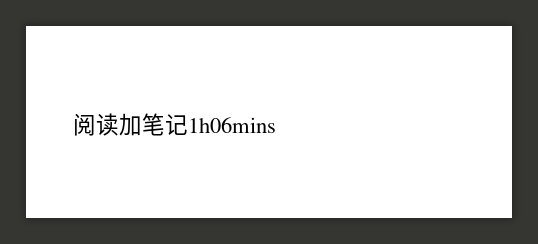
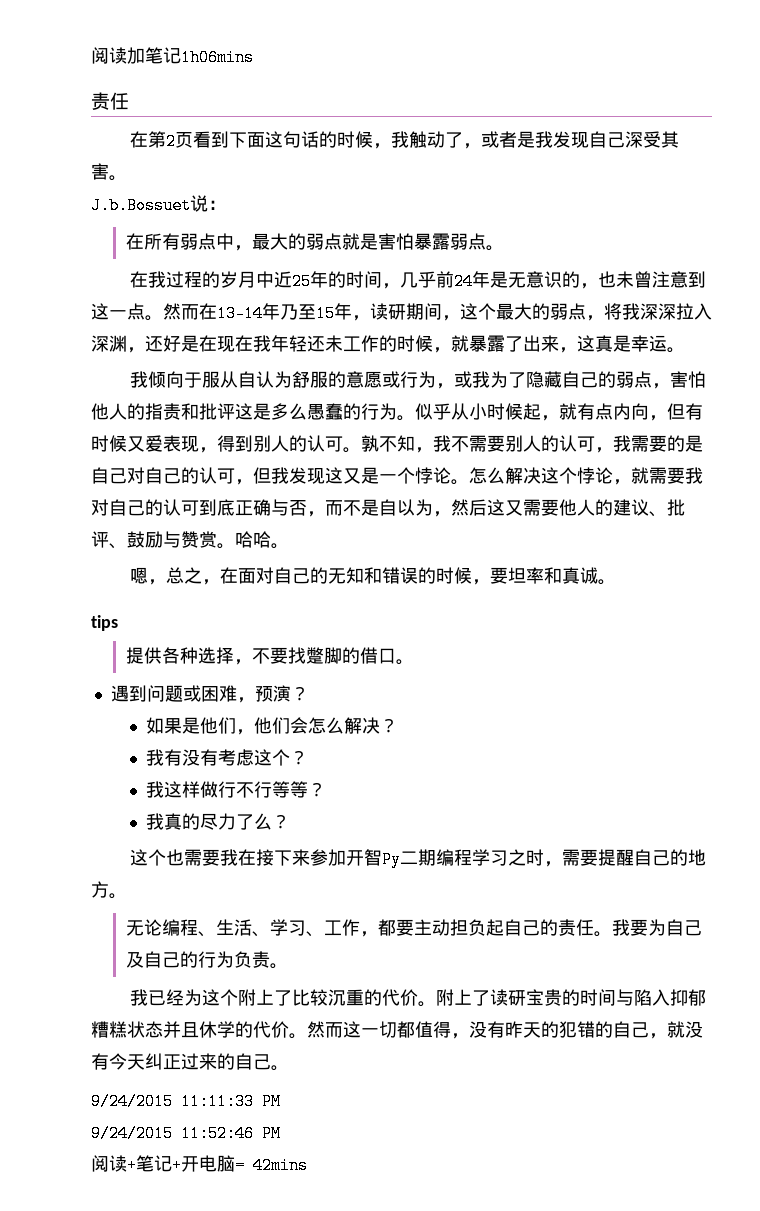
(276, 125) none -> [91,92,129,110] [130,131,680,150] [91,163,127,181] [91,195,226,214] [125,233,504,251] [130,271,707,290] [91,303,712,322] [91,335,685,353] [130,371,707,389] [91,403,703,421] [91,435,703,453] [91,467,703,485] [91,499,685,517] [91,531,289,549] [130,567,617,585] [91,615,118,631] [125,647,414,665] [110,685,309,703] [145,717,398,735] [145,749,308,766] [145,781,326,798] [145,813,290,830] [130,849,707,868] [91,881,127,899] [125,919,702,937] [125,951,288,969] [130,989,707,1007] [91,1021,703,1039] [91,1053,289,1071] [91,1093,281,1110] [91,1125,281,1142] [91,1155,308,1174] // 责任 // 在第2页看到下面这句话的时候，我触动了，或者是我发现自己深受其害。 // J.b.Bossuet说： // 在所有弱点中，最大的弱点就是害怕暴露弱点。 // 在我过程的岁月中近25年的时间，几乎前24年是无意识的，也未曾注意到这一点。然而在13-14年乃至15年，读研期间，这个最大的弱点，将我深深拉入深渊，还好是在现在我年轻还未工作的时候，就暴露了出来，这真是幸运。 // 我倾向于服从自认为舒服的意愿或行为，或我为了隐藏自己的弱点，害怕他人的指责和批评这是多么愚蠢的行为。似乎从小时候起，就有点内向，但有时候又爱表现，得到别人的认可。孰不知，我不需要别人的认可，我需要的是自己对自己的认可，但我发现这又是一个悖论。怎么解决这个悖论，就需要我对自己的认可到底正确与否，而不是自以为，然后这又需要他人的建议、批评、鼓励与赞赏。哈哈。 // 嗯，总之，在面对自己的无知和错误的时候，要坦率和真诚。 // tips // 提供各种选择，不要找蹩脚的借口。 // 遇到问题或困难，预演？ // 如果是他们，他们会怎么解决？ // 我有没有考虑这个？ // 我这样做行不行等等？ // 我真的尽力了么？ // 这个也需要我在接下来参加开智Py二期编程学习之时，需要提醒自己的地方。 // 无论编程、生活、学习、工作，都要主动担负起自己的责任。我要为自己及自己的行为负责。 // 我已经为这个附上了比较沉重的代价。附上了读研宝贵的时间与陷入抑郁糟糕状态并且休学的代价。然而这一切都值得，没有昨天的犯错的自己，就没有今天纠正过来的自己。 // 9/24/2015 11:11:33 PM // 9/24/2015 11:52:46 PM // 阅读+笔记+开电脑= 42mins

